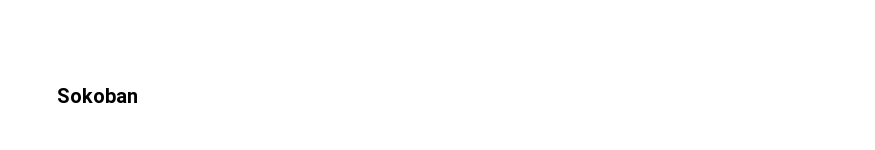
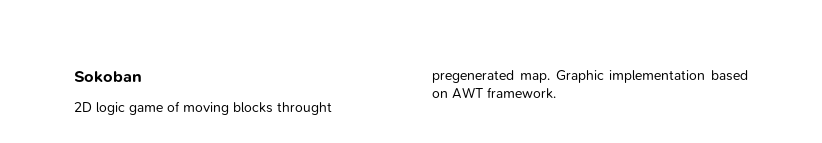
(138, 95) none -> [74,101,332,115] [432,70,748,83] [432,87,556,99] // 2D logic game of moving blocks throught pregenerated map. Graphic implementation based on AWT framework.

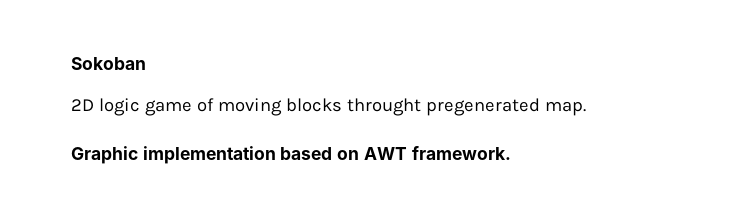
(550, 78) none -> (586, 108) //

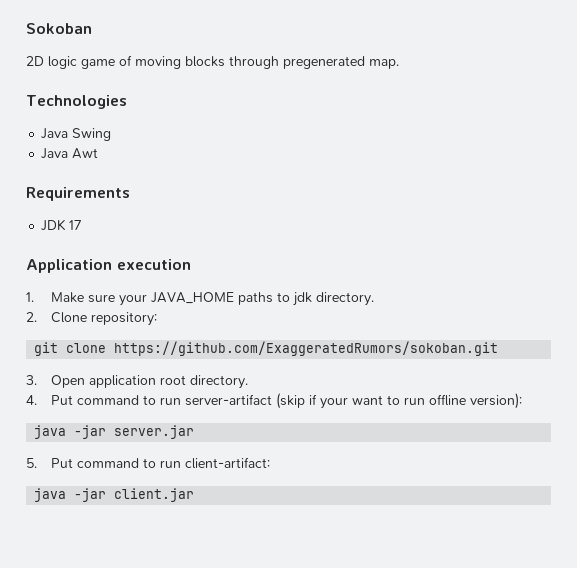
[346,98,421,116] throught -> [229,56,279,69] through
[71,146,511,164] Graphic implementation based on AWT framework. -> [26,95,127,109] [41,128,112,141] [41,148,99,159] [26,187,130,201] [41,219,83,231] [26,259,191,273] [26,292,374,306] [26,312,157,326] [34,341,499,356] [26,375,248,389] [26,393,522,409] [34,425,195,439] [26,457,270,469] [34,488,195,502] Technologies // Java Swing // Java Awt // Requirements // JDK 17 // Application execution // 1. Make sure your JAVA_HOME paths to jdk directory. // 2. Clone repository: // git clone https://github.com/ExaggeratedRumors/sokoban.git // 3. Open application root directory. // 4. Put command to run server-artifact (skip if your want to run offline version): // java -jar server.jar // 5. Put command to run client-artifact: // java -jar client.jar

